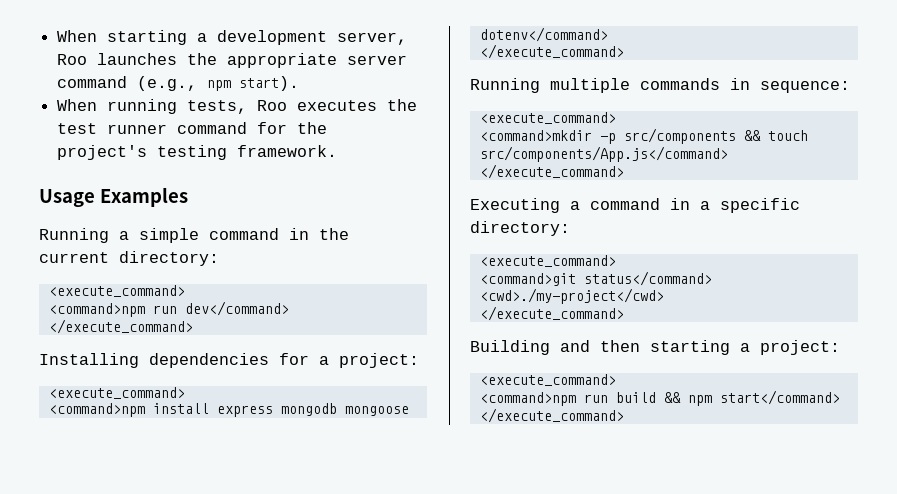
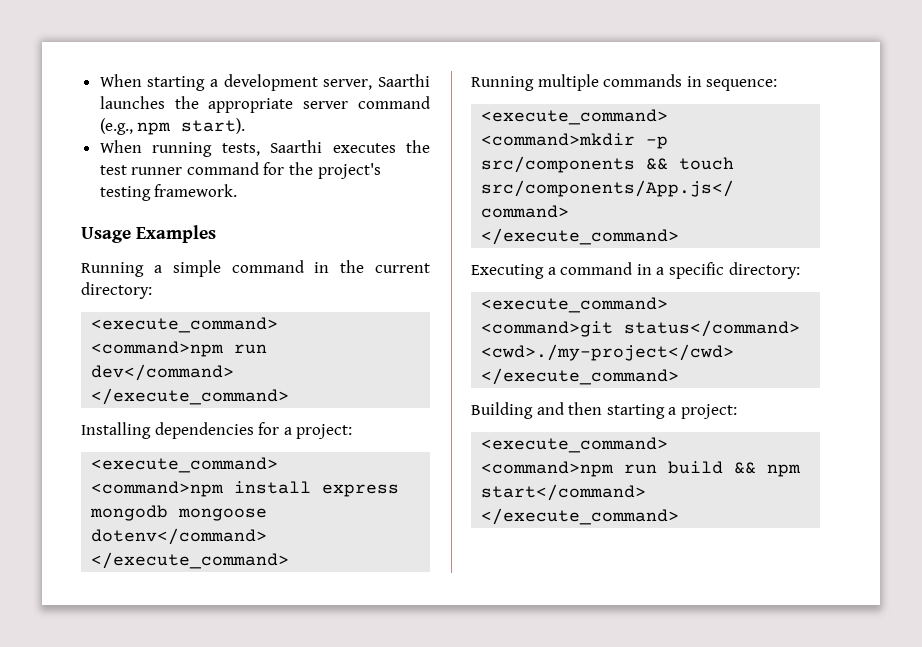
[57,54,88,65] Roo -> [378,74,431,87] Saarthi
[257,100,288,111] Roo -> [270,140,323,153] Saarthi

